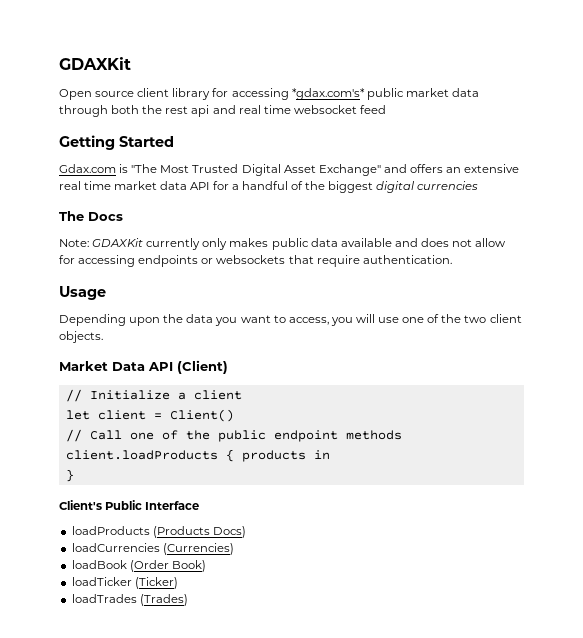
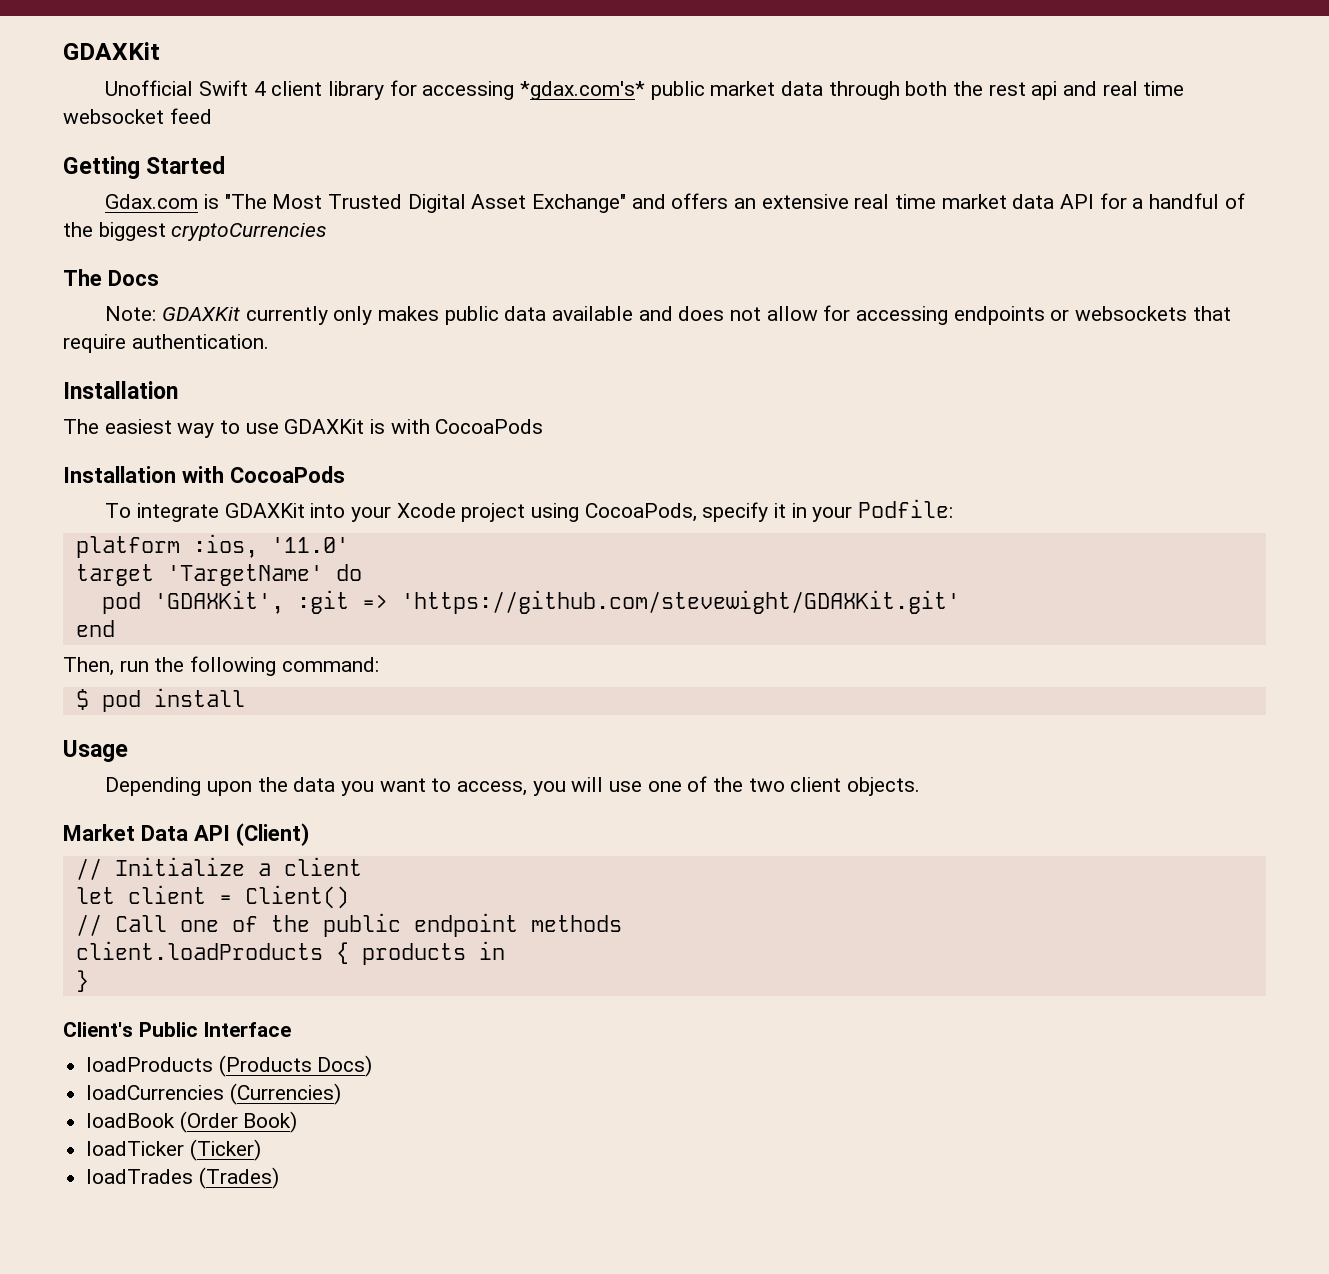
[59,89,135,100] Open source -> [105,80,266,96] Unofficial Swift 4
[376,181,479,193] digital currencies -> [171,223,328,241] cryptoCurrencies
(452, 259) none -> [63,381,178,399] [63,419,544,438] [63,466,345,483] [105,499,954,522] [75,534,349,558] [75,564,362,586] [101,590,960,614] [75,620,115,637] [63,656,379,676] [75,688,245,712] // Installation // The easiest way to use GDAXKit is with CocoaPods // Installation with CocoaPods // To integrate GDAXKit into your Xcode project using CocoaPods, specify it in your Podfile: // platform :ios, '11.0' // target 'TargetName' do // pod 'GDAXKit', :git => 'https://github.com/stevewight/GDAXKit.git' // end // Then, run the following command: // $ pod install

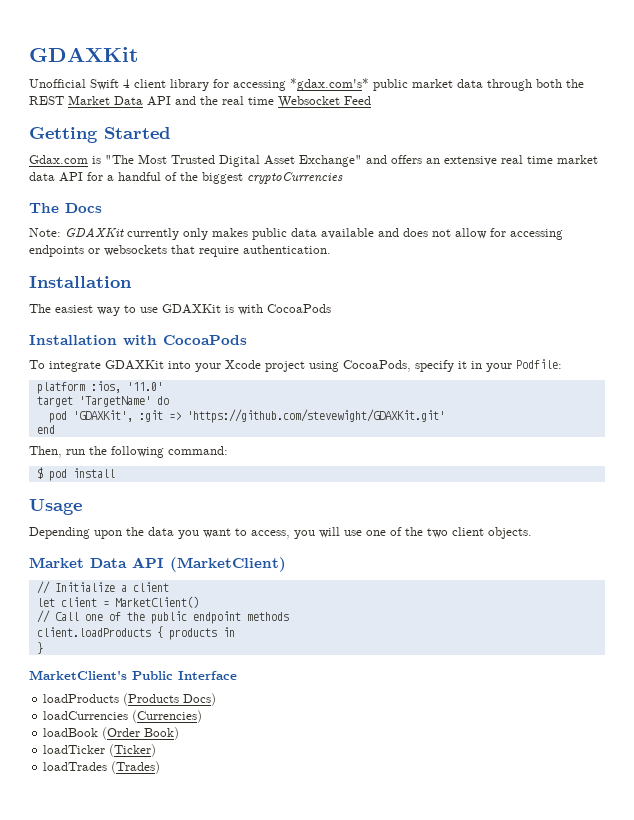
[988,81,1185,100] [63,108,212,124] rest api and real time websocket feed -> [29,95,371,108] REST Market Data API and the real time Websocket Feed
[235,823,309,846] (Client) -> [170,557,286,572] (MarketClient)
[244,885,349,909] Client() -> [114,596,199,608] MarketClient()
[63,1022,133,1037] Client's -> [29,670,127,680] MarketClient's

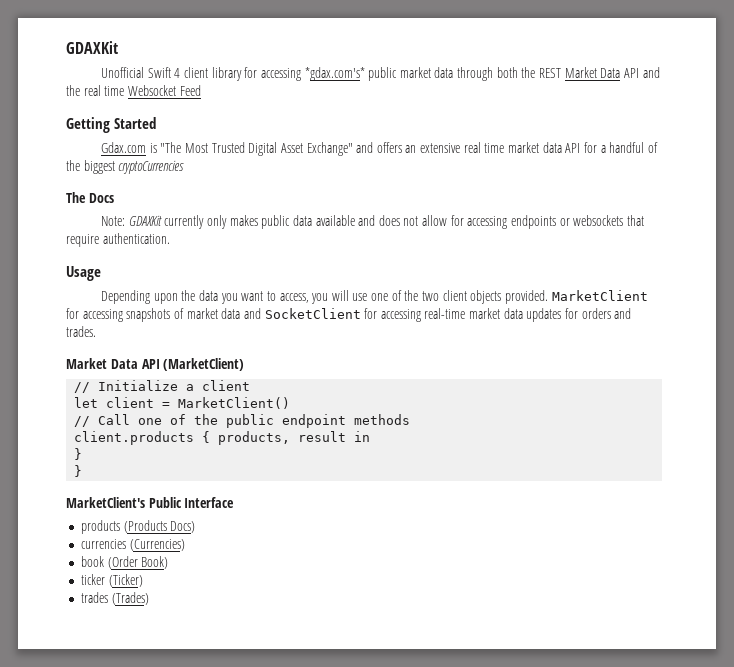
[29,276,132,288] [29,304,331,316] [29,335,247,346] [29,359,562,372] [36,381,163,394] [36,396,169,407] [48,409,445,423] [36,425,55,434] [29,446,228,458] [36,467,115,481] // Installation // The easiest way to use GDAXKit is with CocoaPods // Installation with CocoaPods // To integrate GDAXKit into your Xcode project using CocoaPods, specify it in your Podfile: // platform :ios, '11.0' // target 'TargetName' do // pod 'GDAXKit', :git => 'https://github.com/stevewight/GDAXKit.git' // end // Then, run the following command: // $ pod install -> (170, 238) none
[488,527,532,539] objects. -> [470,290,648,304] [66,308,632,322] [66,326,96,337] objects provided. MarketClient for accessing snapshots of market data and SocketClient for accessing real-time market data updates for orders and trades.
[36,626,217,640] client.loadProducts { products -> [74,431,347,445] client.products { products, result
(43, 648) none -> [74,465,83,477] // }
[43,694,120,703] loadProducts -> [80,520,120,534] products
[43,711,129,720] loadCurrencies -> [80,539,126,549] currencies
[43,728,99,737] loadBook -> [80,556,104,567] book
[43,745,106,754] loadTicker -> [80,574,105,585] ticker
[43,762,108,771] loadTrades -> [80,592,108,603] trades

